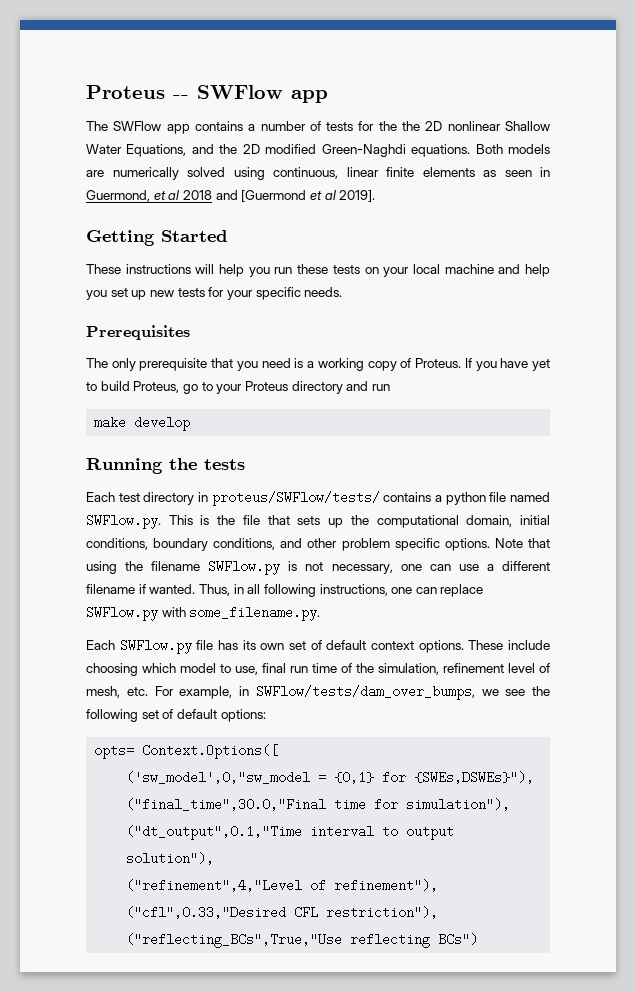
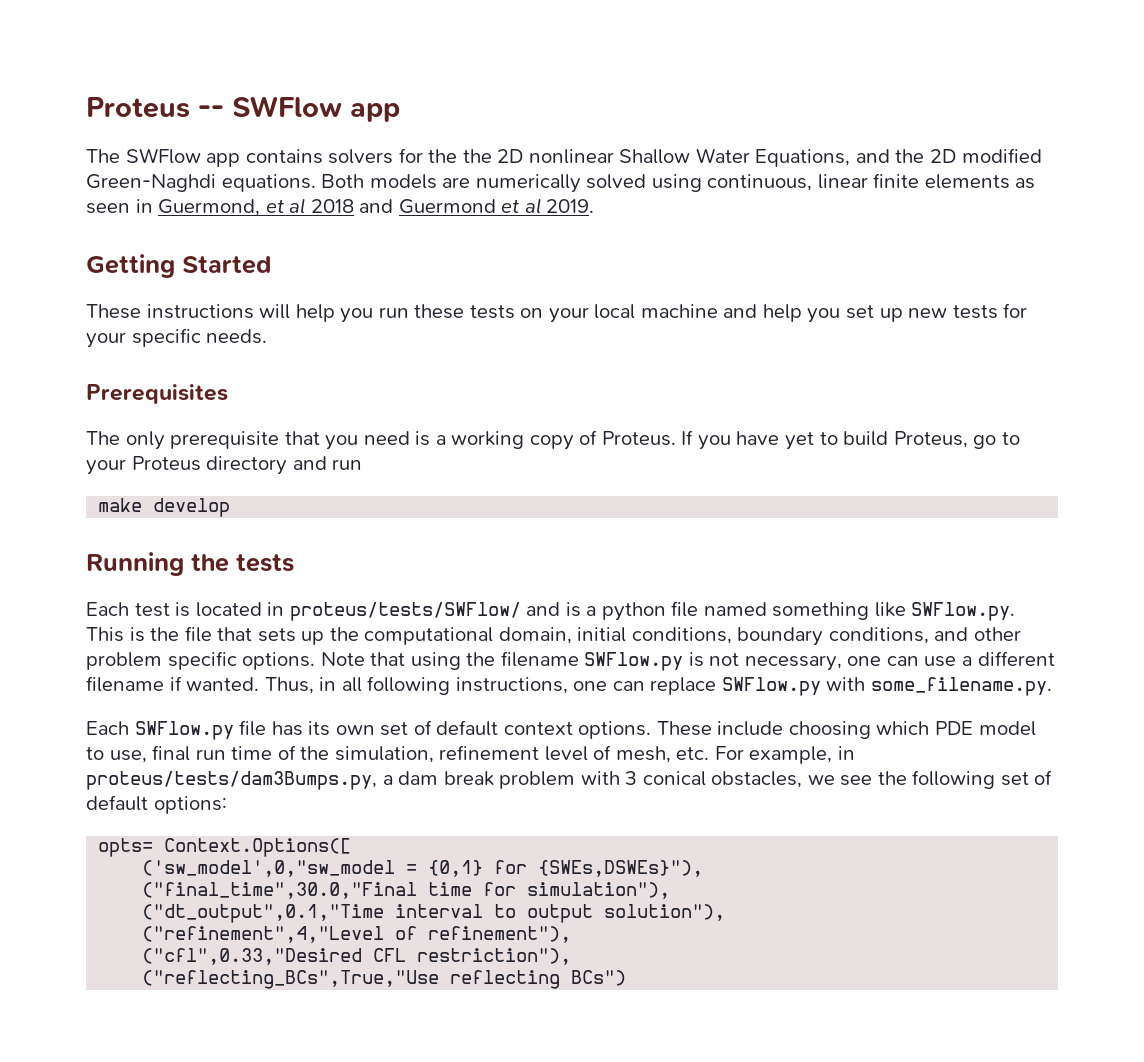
[248,121,354,131] a number of tests -> [328,149,394,164] solvers
[241,190,376,202] [Guermond et al 2019]. -> [398,198,595,214] Guermond et al 2019.
[143,491,432,506] directory in proteus/SWFlow/tests/ contains -> [175,602,581,621] is located in proteus/tests/SWFlow/ and is
(551, 497) none -> [772,602,906,620] something like
(176, 668) none -> [935,721,974,735] PDE
[255,685,475,700] SWFlow/tests/dam_over_bumps, -> [86,771,803,790] proteus/tests/dam3Bumps.py, a dam break problem with 3 conical obstacles,

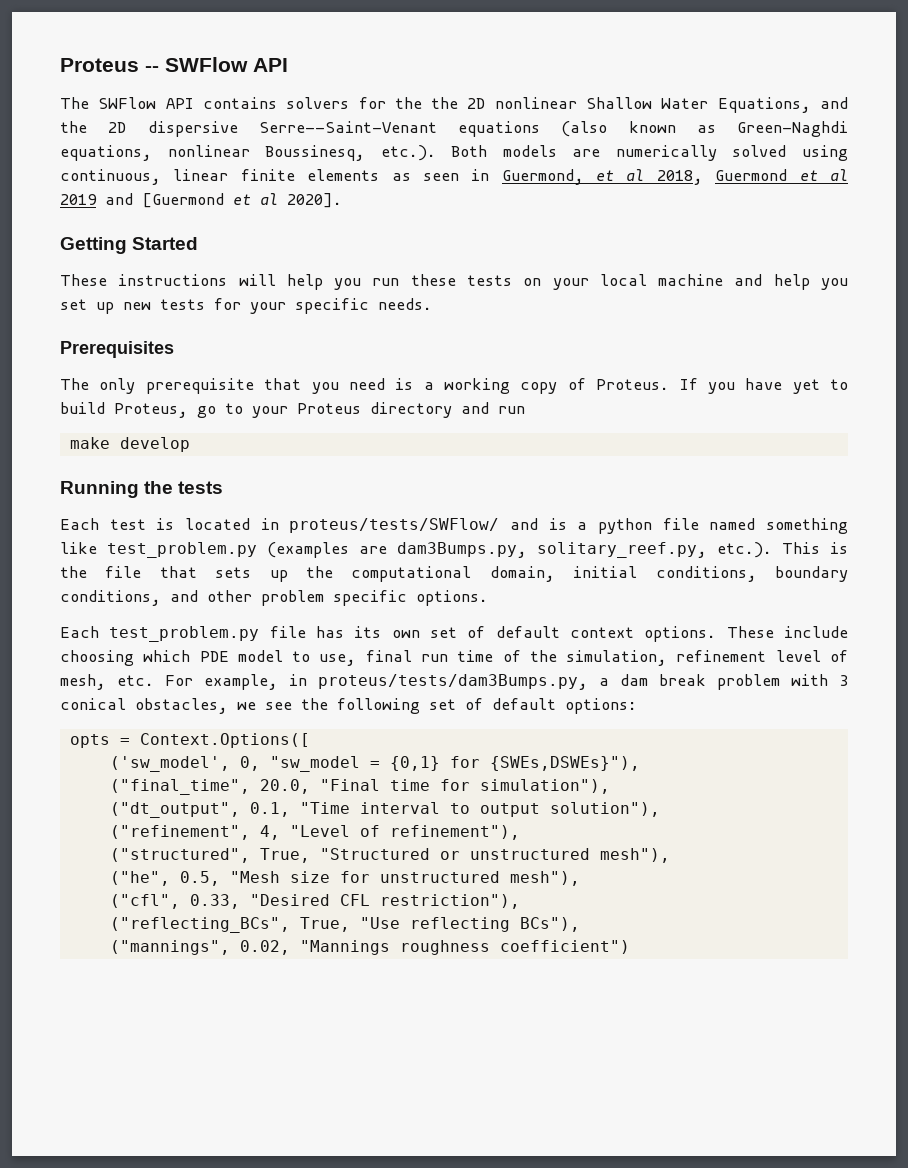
[350,102,400,122] app -> [253,58,288,72] API
[206,153,241,167] app -> [165,98,194,109] API
[961,148,1042,163] [86,174,316,192] modified Green-Naghdi equations. -> [147,121,848,137] [60,145,436,161] dispersive Serre--Saint-Venant equations (also known as Green-Naghdi equations, nonlinear Boussinesq, etc.).
[310,199,394,213] 2018 and -> [656,170,703,185] 2018,
[546,199,595,213] 2019. -> [60,193,342,208] 2019 and [Guermond et al 2020].
[911,602,1016,621] SWFlow.py. -> [107,542,772,558] test_problem.py (examples are dam3Bumps.py, solitary_reef.py, etc.).
[320,651,1055,671] [86,676,1052,696] [86,721,234,740] Note that using the filename SWFlow.py is not necessary, one can use a different filename if wanted. Thus, in all following instructions, one can replace SWFlow.py with some_filename.py. // Each SWFlow.py -> [60,626,260,642] // Each test_problem.py
[98,838,154,857] opts= -> [69,734,130,748] opts =
[142,860,396,877] ('sw_model',0,"sw_model -> [109,756,360,772] ('sw_model', 0, "sw_model
[142,882,418,899] ("final_time",30.0,"Final -> [109,779,380,795] ("final_time", 20.0, "Final
[142,904,385,923] ("dt_output",0.1,"Time -> [109,802,350,818] ("dt_output", 0.1, "Time
[142,926,385,943] ("refinement",4,"Level -> [109,825,350,840] ("refinement", 4, "Level
[142,948,572,965] [142,970,627,989] ("cfl",0.33,"Desired CFL restriction"), // ("reflecting_BCs",True,"Use reflecting BCs") -> [109,848,670,863] [109,871,580,886] [109,894,520,909] [109,917,580,933] [109,940,630,955] ("structured", True, "Structured or unstructured mesh"), // ("he", 0.5, "Mesh size for unstructured mesh"), // ("cfl", 0.33, "Desired CFL restriction"), // ("reflecting_BCs", True, "Use reflecting BCs"), // ("mannings", 0.02, "Mannings roughness coefficient")

